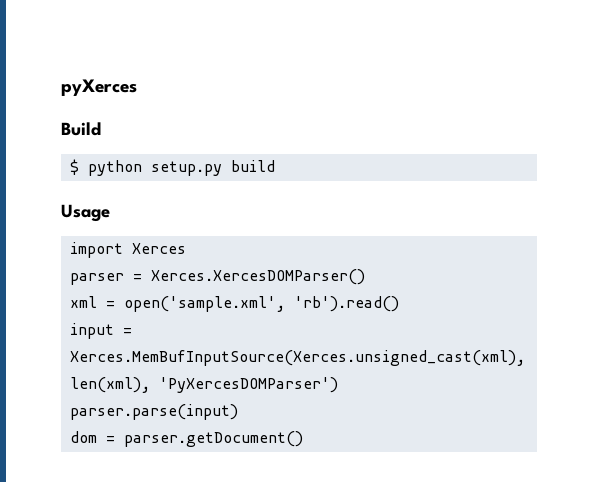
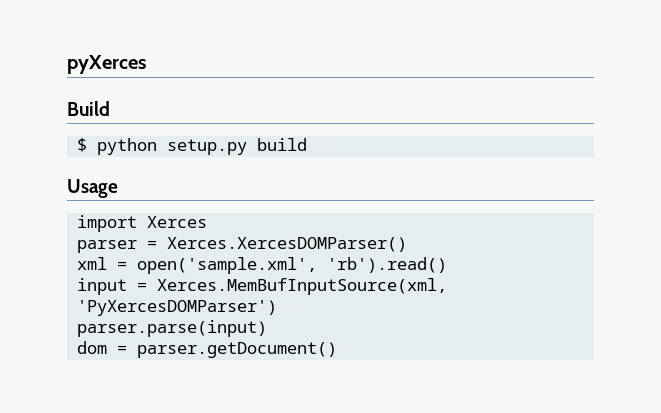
[70,350,525,366] [70,377,150,393] Xerces.MemBufInputSource(Xerces.unsigned_cast(xml), len(xml), -> [157,278,448,295] Xerces.MemBufInputSource(xml,

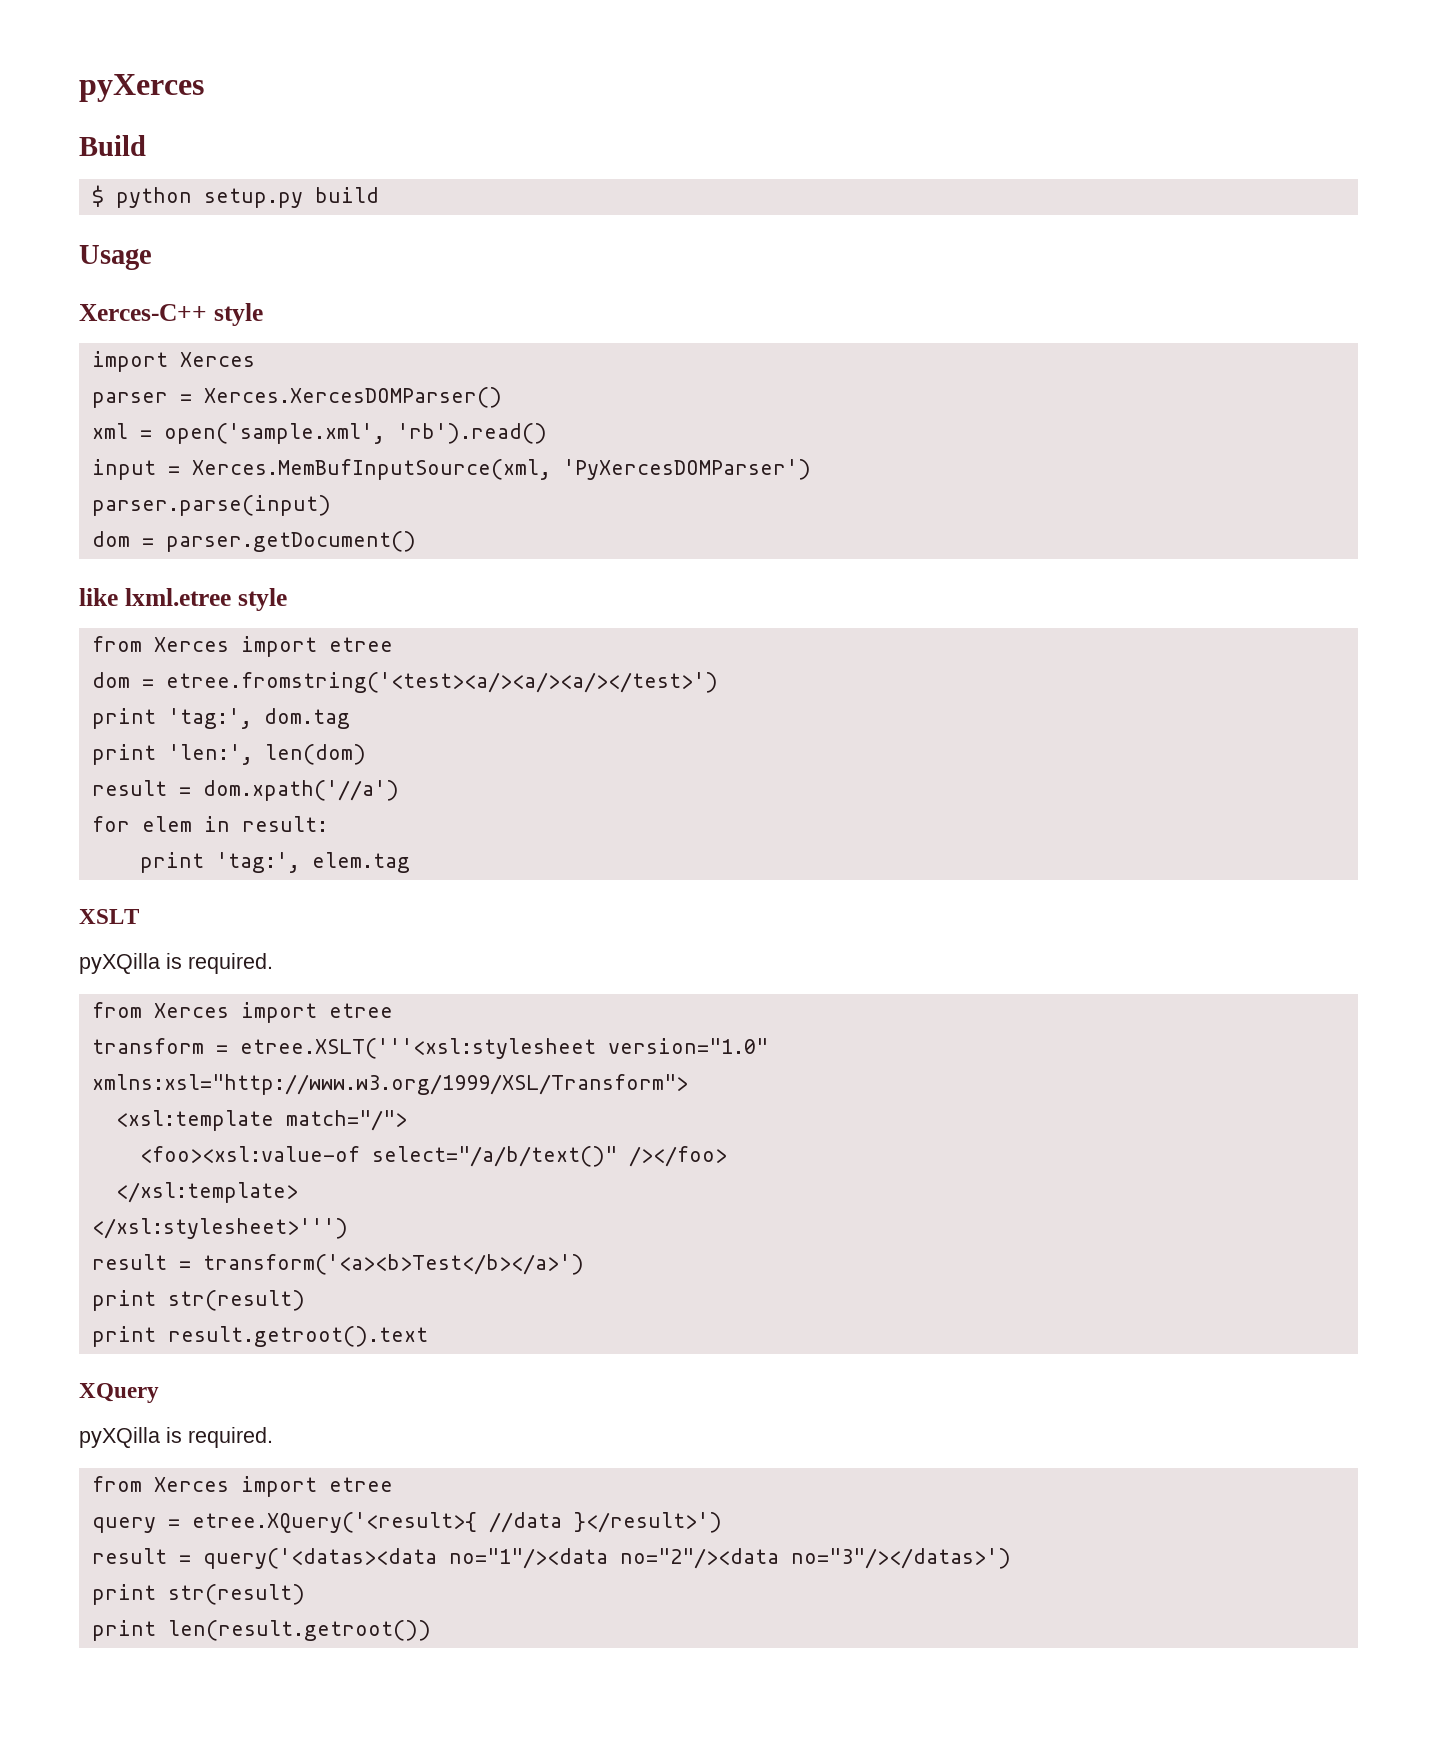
(118, 188) none -> [79,303,263,326] // Xerces-C++ style
(338, 350) none -> [79,588,287,611] [91,636,393,657] [91,672,718,693] [91,708,350,729] [91,744,366,765] [91,780,399,801] [91,816,328,832] [139,852,410,873] [79,909,139,924] [79,953,273,974] [91,1002,393,1023] [91,1038,768,1059] [91,1074,688,1095] [115,1110,407,1131] [139,1146,727,1167] [115,1182,298,1203] [91,1218,348,1239] [91,1254,584,1275] [91,1290,305,1311] [91,1326,428,1347] [79,1383,159,1403] [79,1427,273,1448] [91,1476,393,1497] [91,1512,722,1533] [91,1548,1011,1569] [91,1584,305,1605] [91,1620,431,1641] // like lxml.etree style // from Xerces import etree // dom = etree.fromstring('<test><a/><a/><a/></test>') // print 'tag:', dom.tag // print 'len:', len(dom) // result = dom.xpath('//a') // for elem in result: // print 'tag:', elem.tag // XSLT // pyXQilla is required. // from Xerces import etree // transform = etree.XSLT('''<xsl:stylesheet version="1.0" xmlns:xsl="http://www.w3.org/1999/XSL/Transform"> // <xsl:template match="/"> // <foo><xsl:value-of select="/a/b/text()" /></foo> // </xsl:template> // </xsl:stylesheet>''') // result = transform('<a><b>Test</b></a>') // print str(result) // print result.getroot().text // XQuery // pyXQilla is required. // from Xerces import etree // query = etree.XQuery('<result>{ //data }</result>') // result = query('<datas><data no="1"/><data no="2"/><data no="3"/></datas>') // print str(result) // print len(result.getroot())

